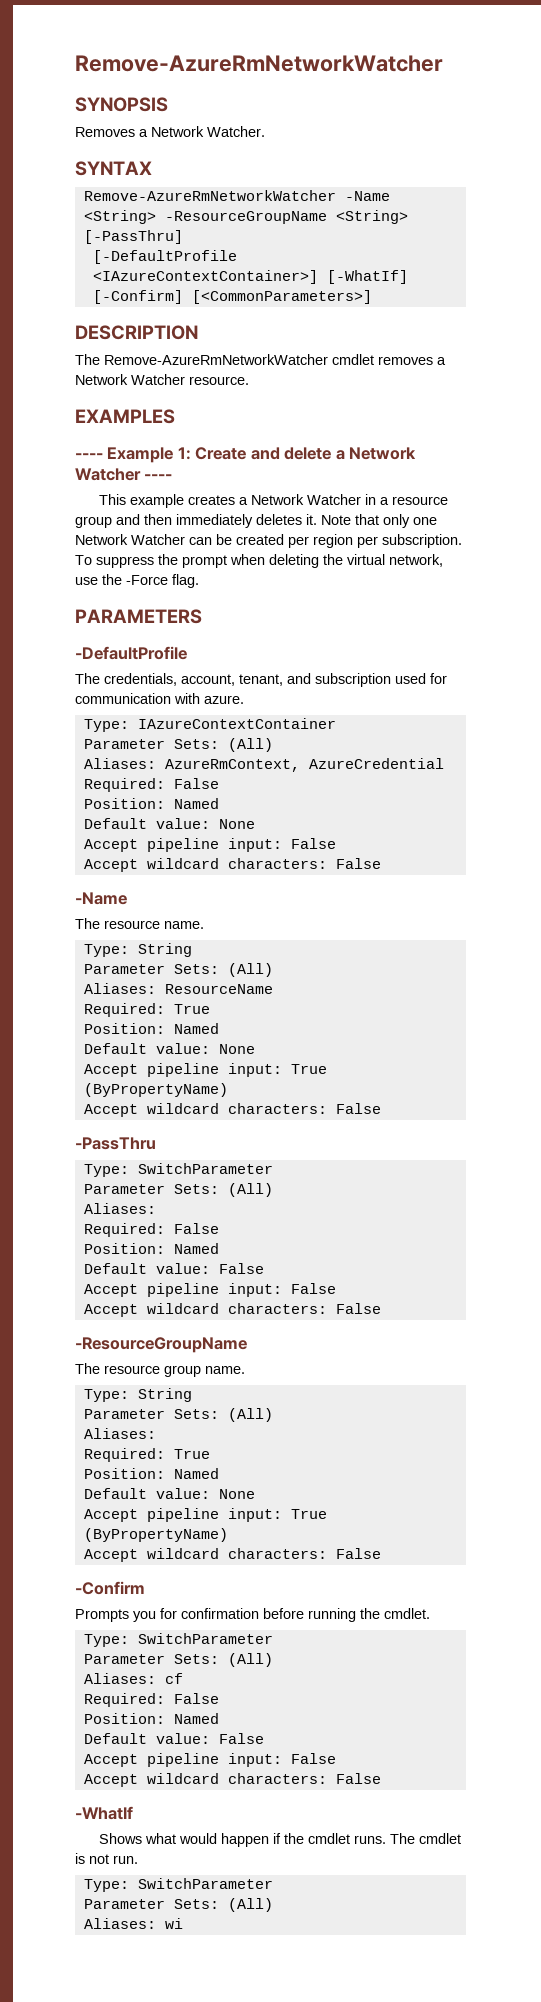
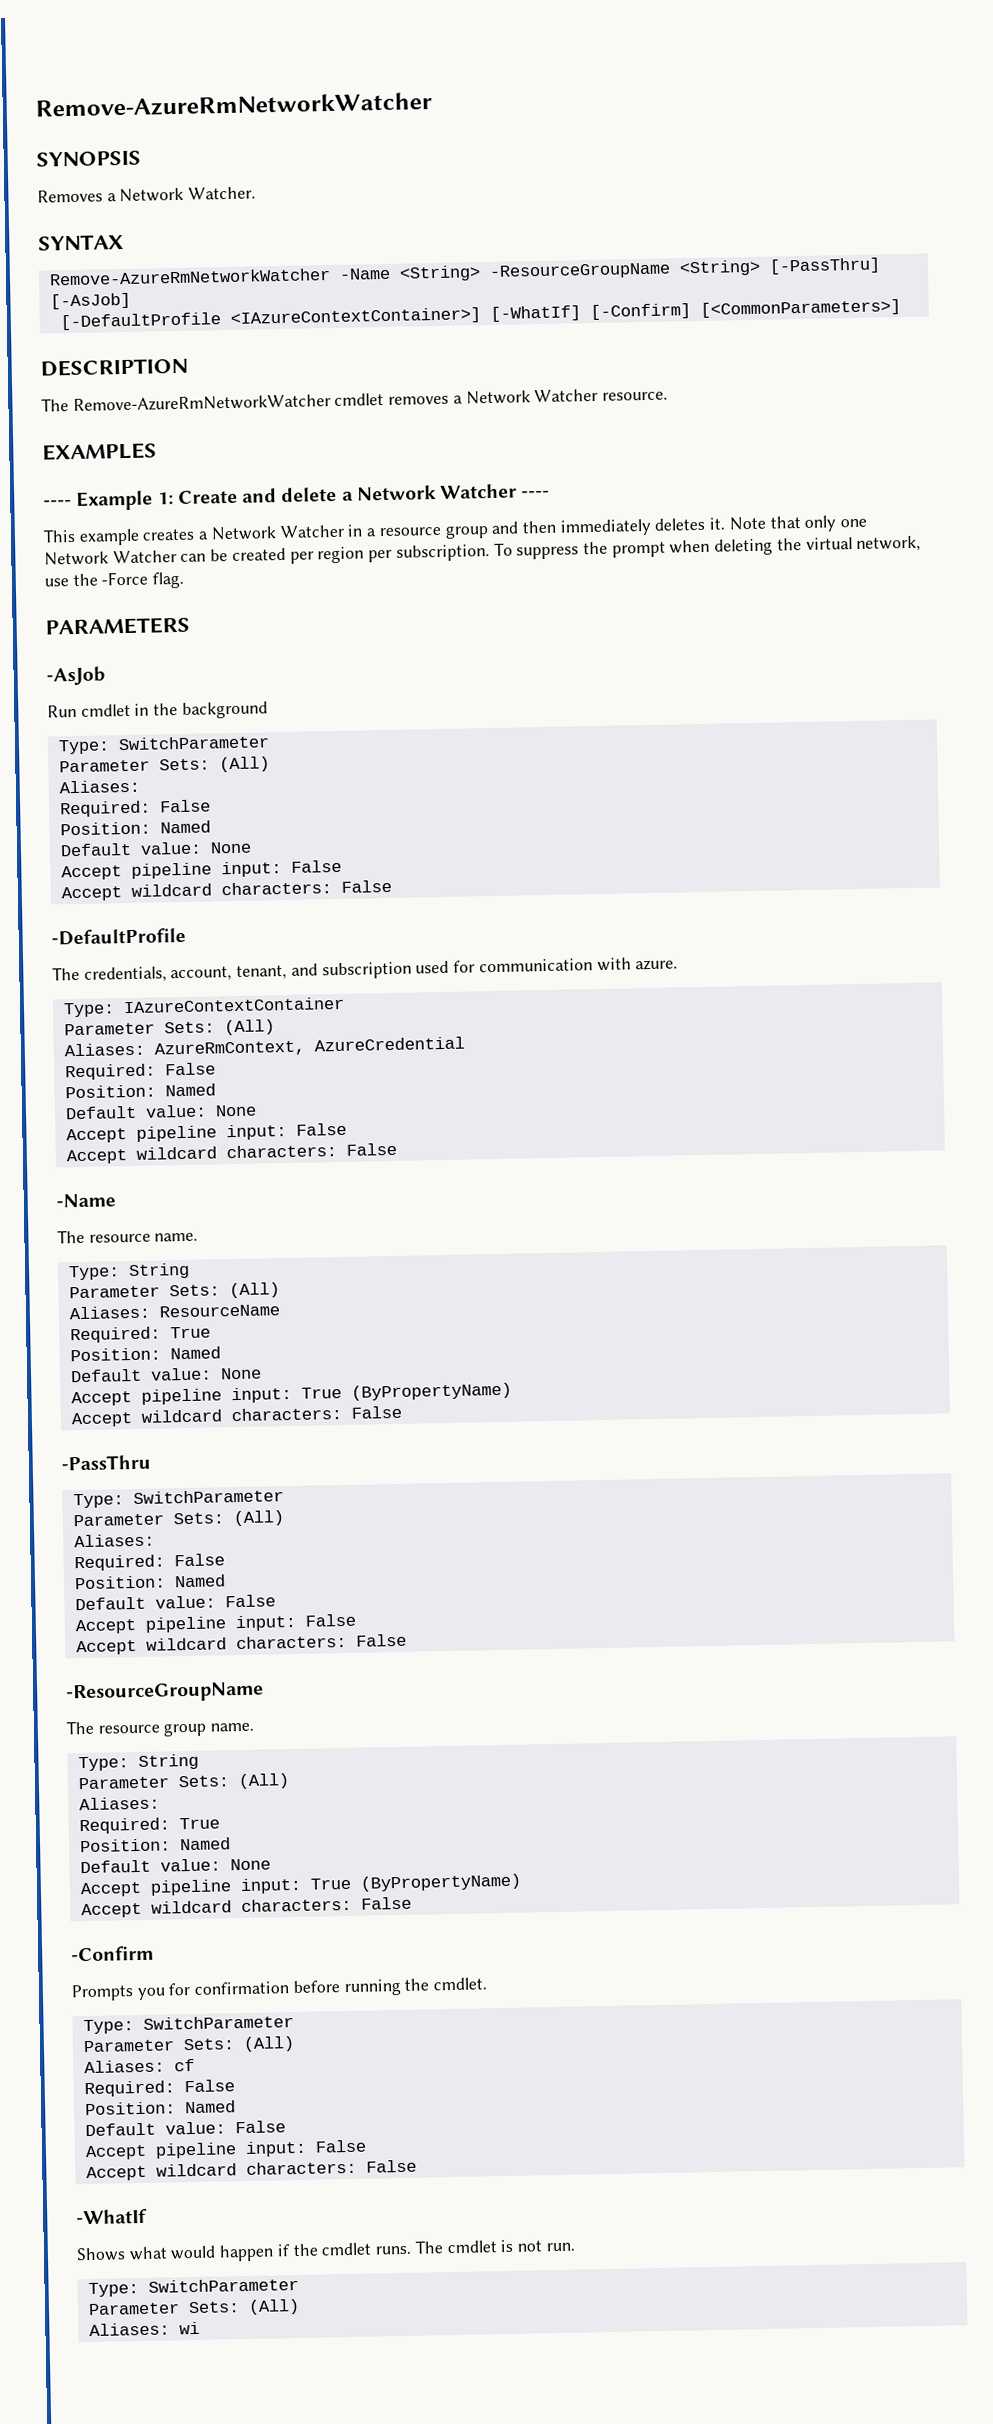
(183, 237) none -> [49,292,131,310] [-AsJob]
(202, 616) none -> [46,666,105,686] [47,701,268,719] [57,735,270,755] [58,756,270,773] [58,779,140,794] [59,799,211,818] [59,820,211,836] [59,841,252,857] [60,859,342,881] [60,879,392,902] // -AsJob // Run cmdlet in the background // Type: SwitchParameter // Parameter Sets: (All) // Aliases: // Required: False // Position: Named // Default value: None // Accept pipeline input: False // Accept wildcard characters: False

